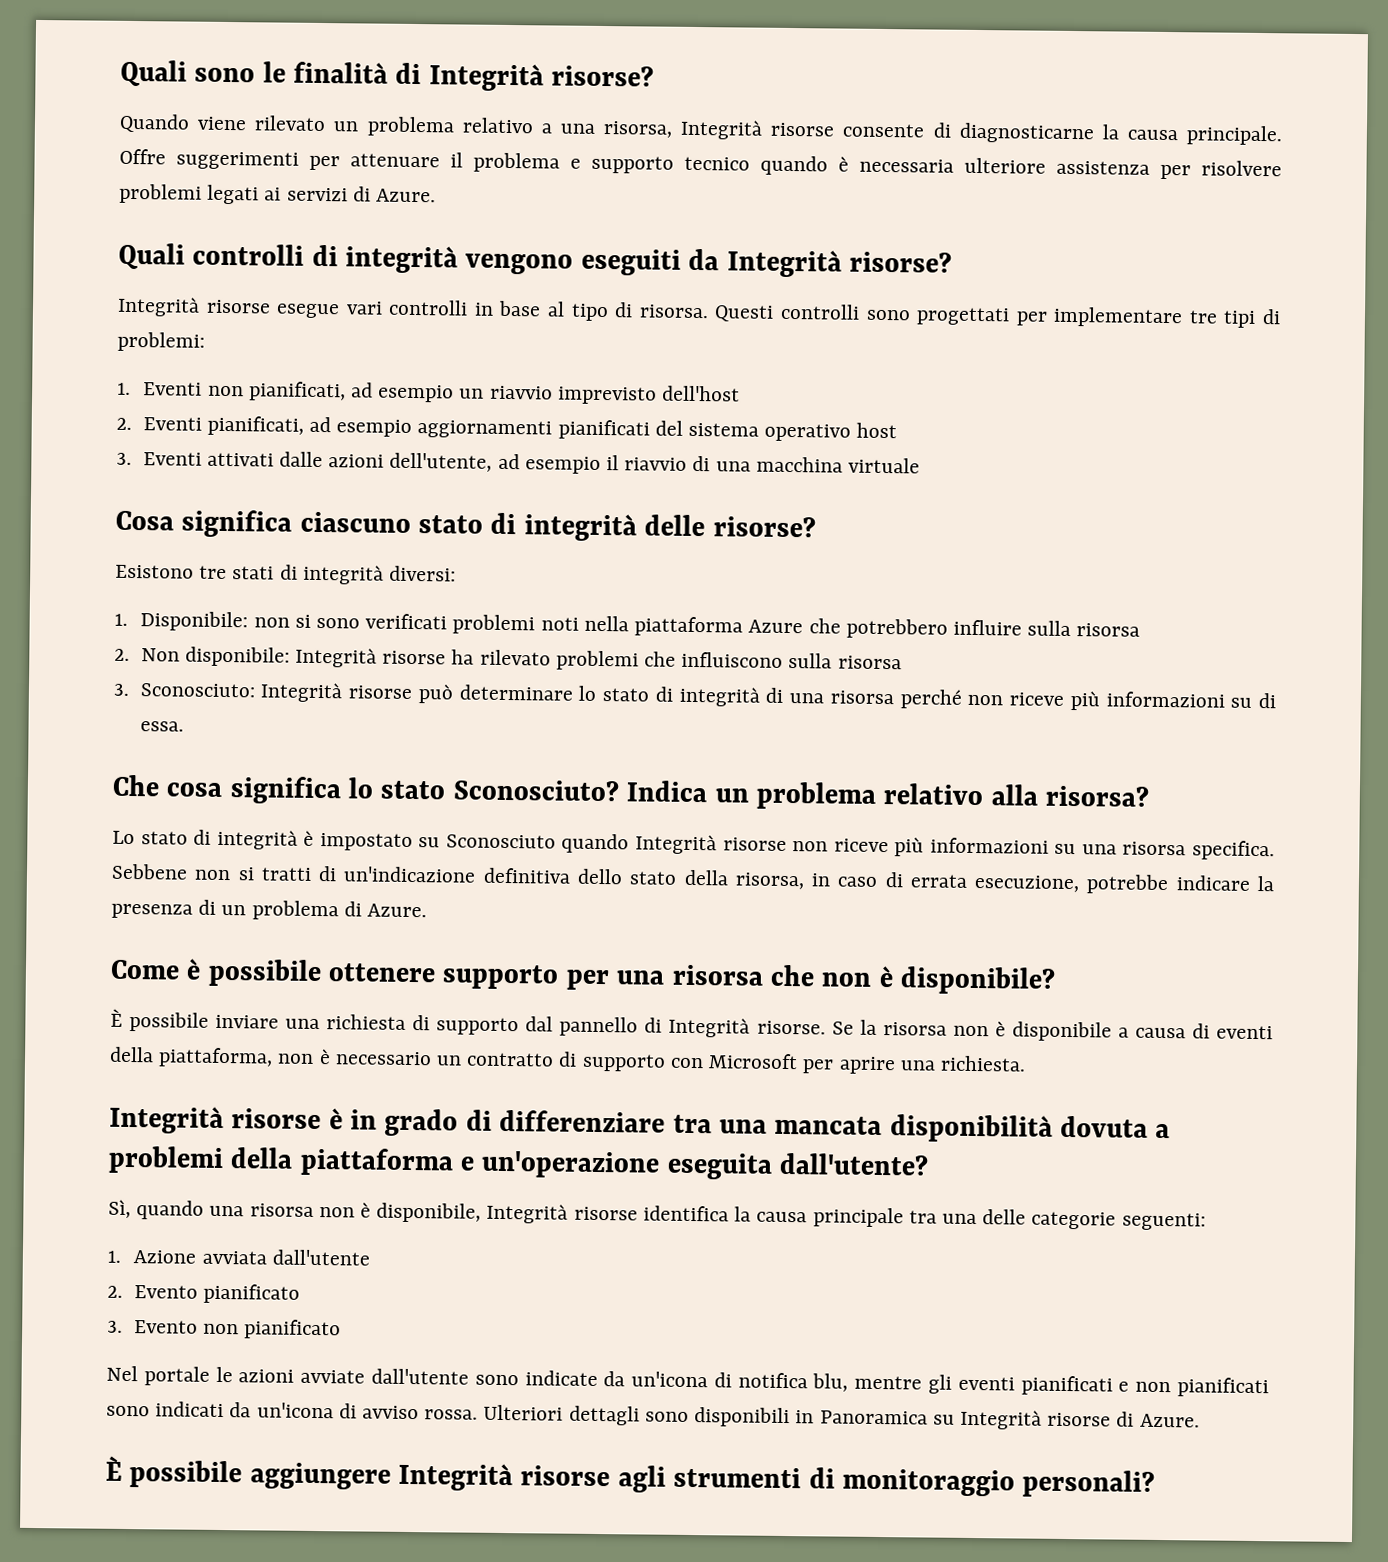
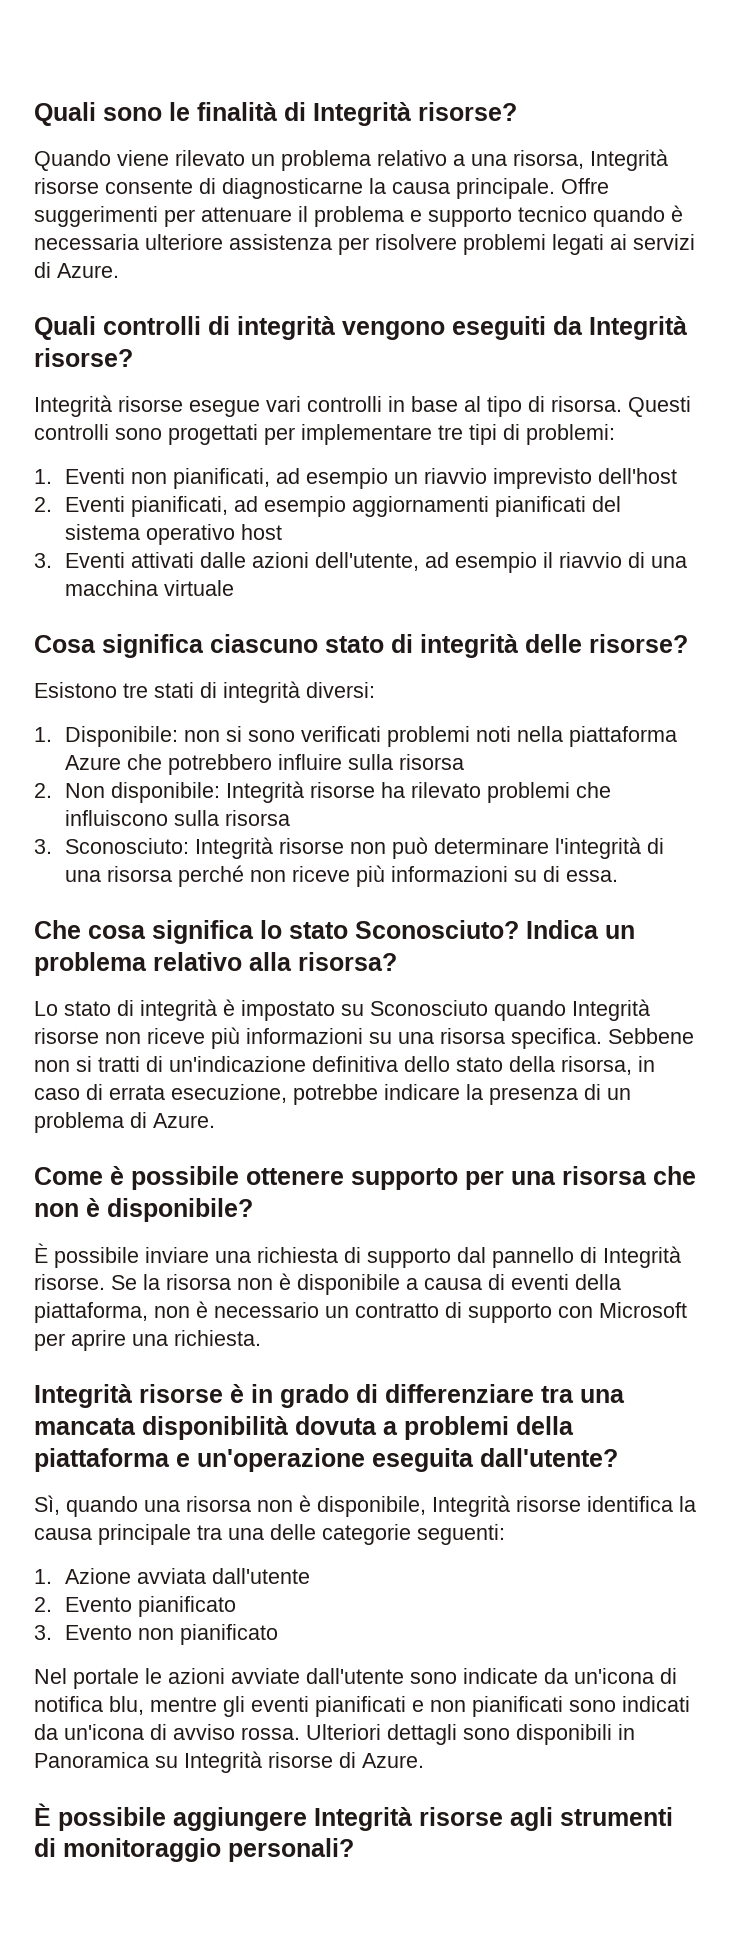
(412, 692) none -> [349,842,386,854] non
[578,685,760,707] lo stato di integrità -> [554,837,641,859] l'integrità

